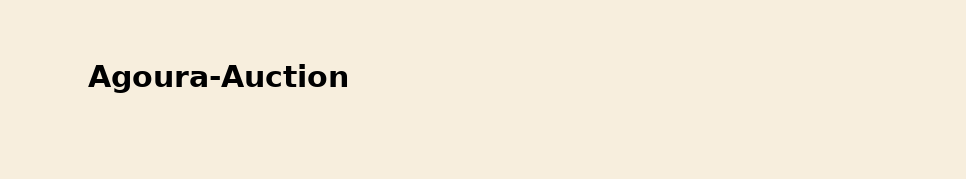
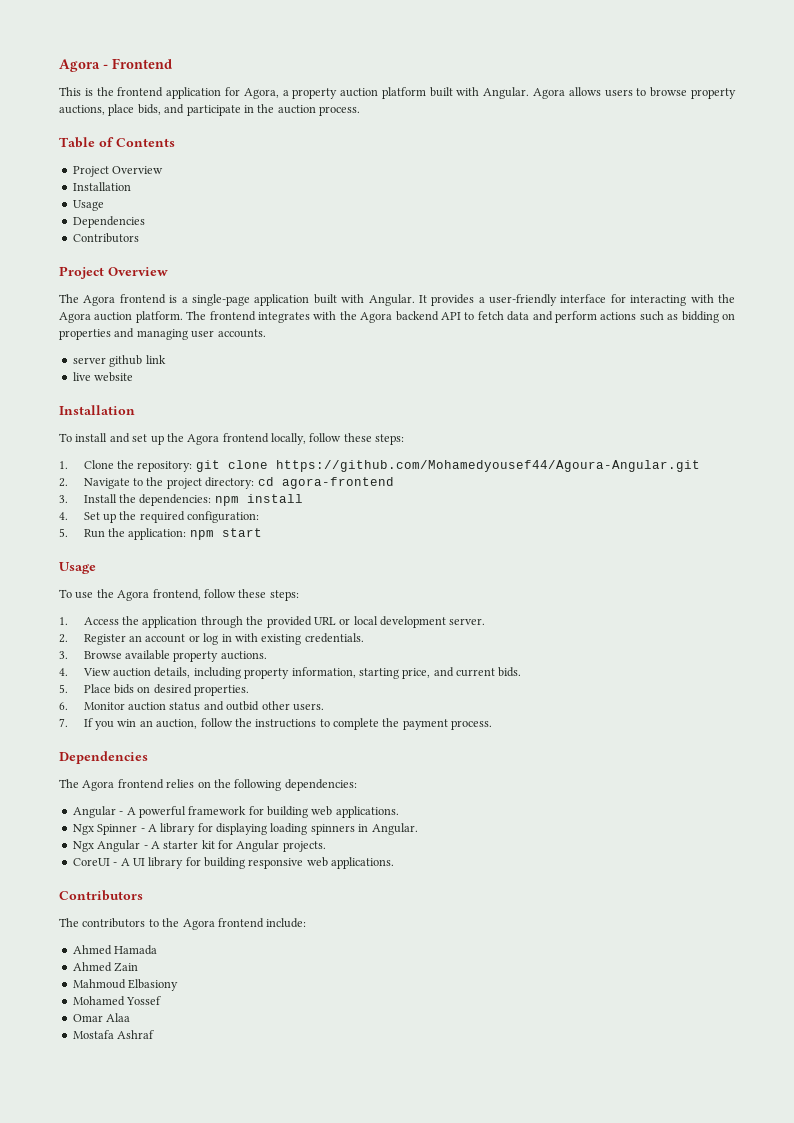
[88,64,349,93] Agoura-Auction -> [59,58,172,72] [59,87,736,99] [59,104,360,116] [59,137,175,148] [72,166,164,177] [72,182,131,191] [72,200,104,211] [72,216,145,228] [72,233,139,243] [59,266,168,279] [59,294,736,306] [59,311,735,323] [59,328,266,340] [72,355,166,367] [72,372,134,382] [59,405,135,415] [59,433,405,445] [59,460,700,472] [59,477,394,489] [59,494,303,506] [59,511,260,523] [59,528,262,540] [59,562,96,574] [59,589,299,601] [59,616,486,628] [59,633,364,645] [59,650,267,662] [59,667,522,679] [59,684,250,696] [59,701,324,711] [59,718,493,730] [59,751,148,764] [59,779,357,791] [72,806,399,818] [72,823,418,835] [72,840,326,852] [72,857,395,869] [59,890,143,901] [59,918,307,930] [72,945,158,955] [72,962,139,972] [72,979,179,991] [72,996,162,1006] [72,1013,131,1022] [72,1030,155,1039] Agora - Frontend // This is the frontend application for Agora, a property auction platform built with Angular. Agora allows users to browse property auctions, place bids, and participate in the auction process. // Table of Contents // Project Overview // Installation // Usage // Dependencies // Contributors // Project Overview // The Agora frontend is a single-page application built with Angular. It provides a user-friendly interface for interacting with the Agora auction platform. The frontend integrates with the Agora backend API to fetch data and perform actions such as bidding on properties and managing user accounts. // server github link // live website // Installation // To install and set up the Agora frontend locally, follow these steps: // 1. Clone the repository: git clone https://github.com/Mohamedyousef44/Agoura-Angular.git // 2. Navigate to the project directory: cd agora-frontend // 3. Install the dependencies: npm install // 4. Set up the required configuration: // 5. Run the application: npm start // Usage // To use the Agora frontend, follow these steps: // 1. Access the application through the provided URL or local development server. // 2. Register an account or log in with existing credentials. // 3. Browse available property auctions. // 4. View auction details, including property information, starting price, and current bids. // 5. Place bids on desired properties. // 6. Monitor auction status and outbid other users. // 7. If you win an auction, follow the instructions to complete the payment process. // Dependencies // The Agora frontend relies on the following dependencies: // Angular - A powerful framework for building web applications. // Ngx Spinner - A library for displaying loading spinners in Angular. // Ngx Angular - A starter kit for Angular projects. // CoreUI - A UI library for building responsive web applications. // Contributors // The contributors to the Agora frontend include: // Ahmed Hamada // Ahmed Zain // Mahmoud Elbasiony // Mohamed Yossef // Omar Alaa // Mostafa Ashraf

